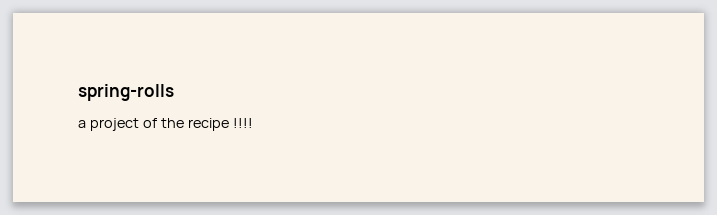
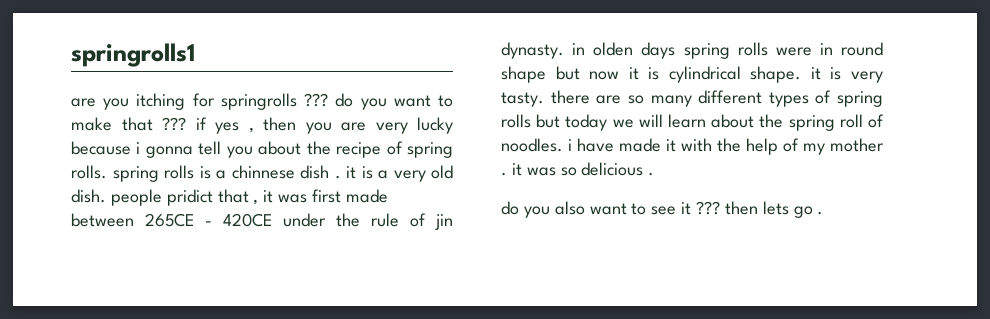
[78,84,174,101] [78,118,253,131] spring-rolls // a project of the recipe !!!! -> [71,43,195,67] [71,93,453,110] [71,117,453,134] [71,141,454,158] [71,165,453,182] [71,189,388,206] [71,213,453,230] [501,42,883,59] [501,66,883,83] [501,90,883,107] [501,114,884,131] [501,138,884,155] [501,162,655,176] [501,201,824,218] springrolls1 // are you itching for springrolls ??? do you want to make that ??? if yes , then you are very lucky because i gonna tell you about the recipe of spring rolls. spring rolls is a chinnese dish . it is a very old dish. people pridict that , it was first made between 265CE - 420CE under the rule of jin dynasty. in olden days spring rolls were in round shape but now it is cylindrical shape. it is very tasty. there are so many different types of spring rolls but today we will learn about the spring roll of noodles. i have made it with the help of my mother . it was so delicious . // do you also want to see it ??? then lets go .

